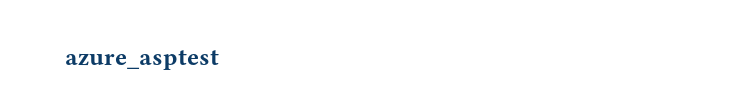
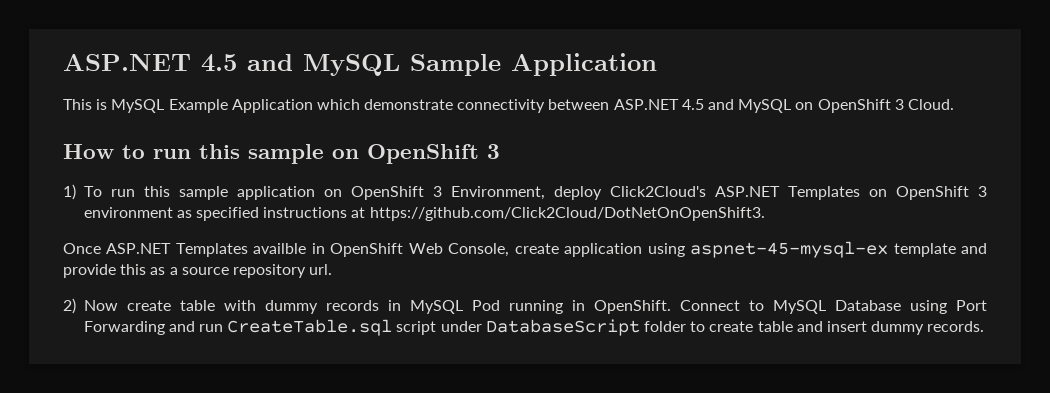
[65,50,219,70] azure_asptest -> [63,53,657,76] [63,99,954,113] [63,144,500,164] [63,184,987,200] [83,207,765,221] [63,241,987,258] [63,264,333,278] [63,298,987,314] [83,319,985,336] ASP.NET 4.5 and MySQL Sample Application // This is MySQL Example Application which demonstrate connectivity between ASP.NET 4.5 and MySQL on OpenShift 3 Cloud. // How to run this sample on OpenShift 3 // 1) To run this sample application on OpenShift 3 Environment, deploy Click2Cloud's ASP.NET Templates on OpenShift 3 environment as specified instructions at https://github.com/Click2Cloud/DotNetOnOpenShift3. // Once ASP.NET Templates availble in OpenShift Web Console, create application using aspnet-45-mysql-ex template and provide this as a source repository url. // 2) Now create table with dummy records in MySQL Pod running in OpenShift. Connect to MySQL Database using Port Forwarding and run CreateTable.sql script under DatabaseScript folder to create table and insert dummy records.

